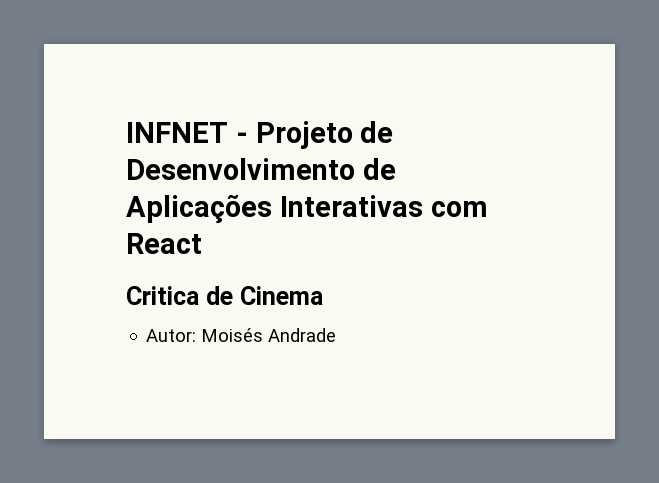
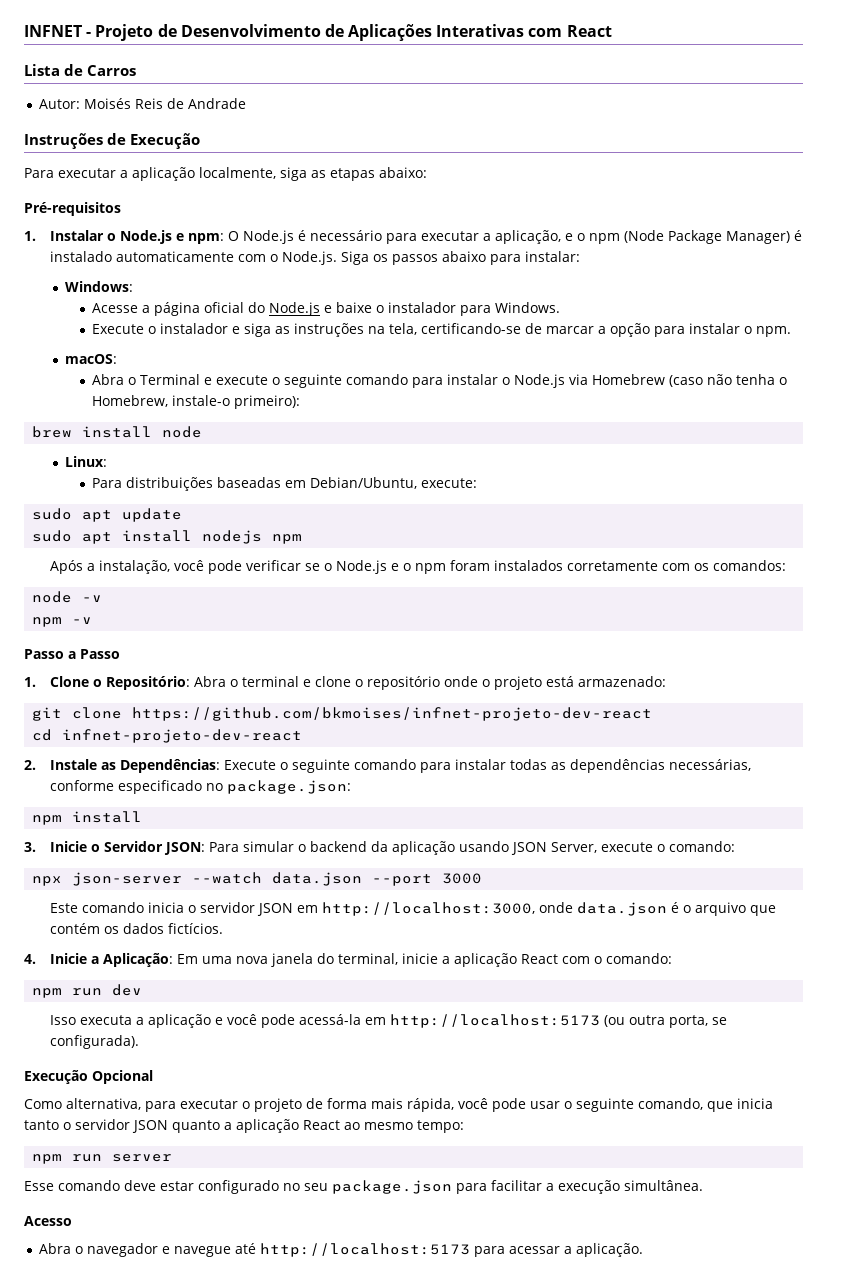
[126,286,323,305] Critica de Cinema -> [24,64,137,76] Lista de Carros
(264, 335) none -> [134,98,184,109] Reis de
(337, 335) none -> [24,133,201,149] [24,167,427,181] [24,202,121,216] [24,230,803,244] [50,251,581,265] [65,281,134,292] [91,302,560,316] [91,323,791,337] [65,354,118,364] [91,374,787,388] [91,395,300,409] [32,426,203,438] [65,456,108,467] [91,477,477,491] [32,508,183,522] [32,530,303,544] [50,560,787,574] [32,591,103,603] [32,617,93,627] [24,649,120,659] [24,676,667,690] [32,707,653,721] [32,729,303,743] [24,759,752,773] [50,780,352,794] [32,811,143,825] [24,841,736,855] [32,872,483,886] [50,902,777,916] [50,923,224,934] [24,953,673,967] [32,984,143,998] [50,1014,728,1028] [50,1035,140,1049] [24,1070,153,1084] [24,1098,773,1112] [24,1119,464,1133] [32,1154,173,1164] [24,1180,703,1194] [24,1216,72,1226] [38,1243,643,1257] // Instruções de Execução // Para executar a aplicação localmente, siga as etapas abaixo: // Pré-requisitos // 1. Instalar o Node.js e npm: O Node.js é necessário para executar a aplicação, e o npm (Node Package Manager) é instalado automaticamente com o Node.js. Siga os passos abaixo para instalar: // Windows: // Acesse a página oficial do Node.js e baixe o instalador para Windows. // Execute o instalador e siga as instruções na tela, certificando-se de marcar a opção para instalar o npm. // macOS: // Abra o Terminal e execute o seguinte comando para instalar o Node.js via Homebrew (caso não tenha o Homebrew, instale-o primeiro): // brew install node // Linux: // Para distribuições baseadas em Debian/Ubuntu, execute: // sudo apt update // sudo apt install nodejs npm // Após a instalação, você pode verificar se o Node.js e o npm foram instalados corretamente com os comandos: // node -v // npm -v // Passo a Passo // 1. Clone o Repositório: Abra o terminal e clone o repositório onde o projeto está armazenado: // git clone https://github.com/bkmoises/infnet-projeto-dev-react // cd infnet-projeto-dev-react // 2. Instale as Dependências: Execute o seguinte comando para instalar todas as dependências necessárias, conforme especificado no package.json: // npm install // 3. Inicie o Servidor JSON: Para simular o backend da aplicação usando JSON Server, execute o comando: // npx json-server --watch data.json --port 3000 // Este comando inicia o servidor JSON em http://localhost:3000, onde data.json é o arquivo que contém os dados fictícios. // 4. Inicie a Aplicação: Em uma nova janela do terminal, inicie a aplicação React com o comando: // npm run dev // Isso executa a aplicação e você pode acessá-la em http://localhost:5173 (ou outra porta, se configurada). // Execução Opcional // Como alternativa, para executar o projeto de forma mais rápida, você pode usar o seguinte comando, que inicia tanto o servidor JSON quanto a aplicação React ao mesmo tempo: // npm run server // Esse comando deve estar configurado no seu package.json para facilitar a execução simultânea. // Acesso // Abra o navegador e navegue até http://localhost:5173 para acessar a aplicação.

